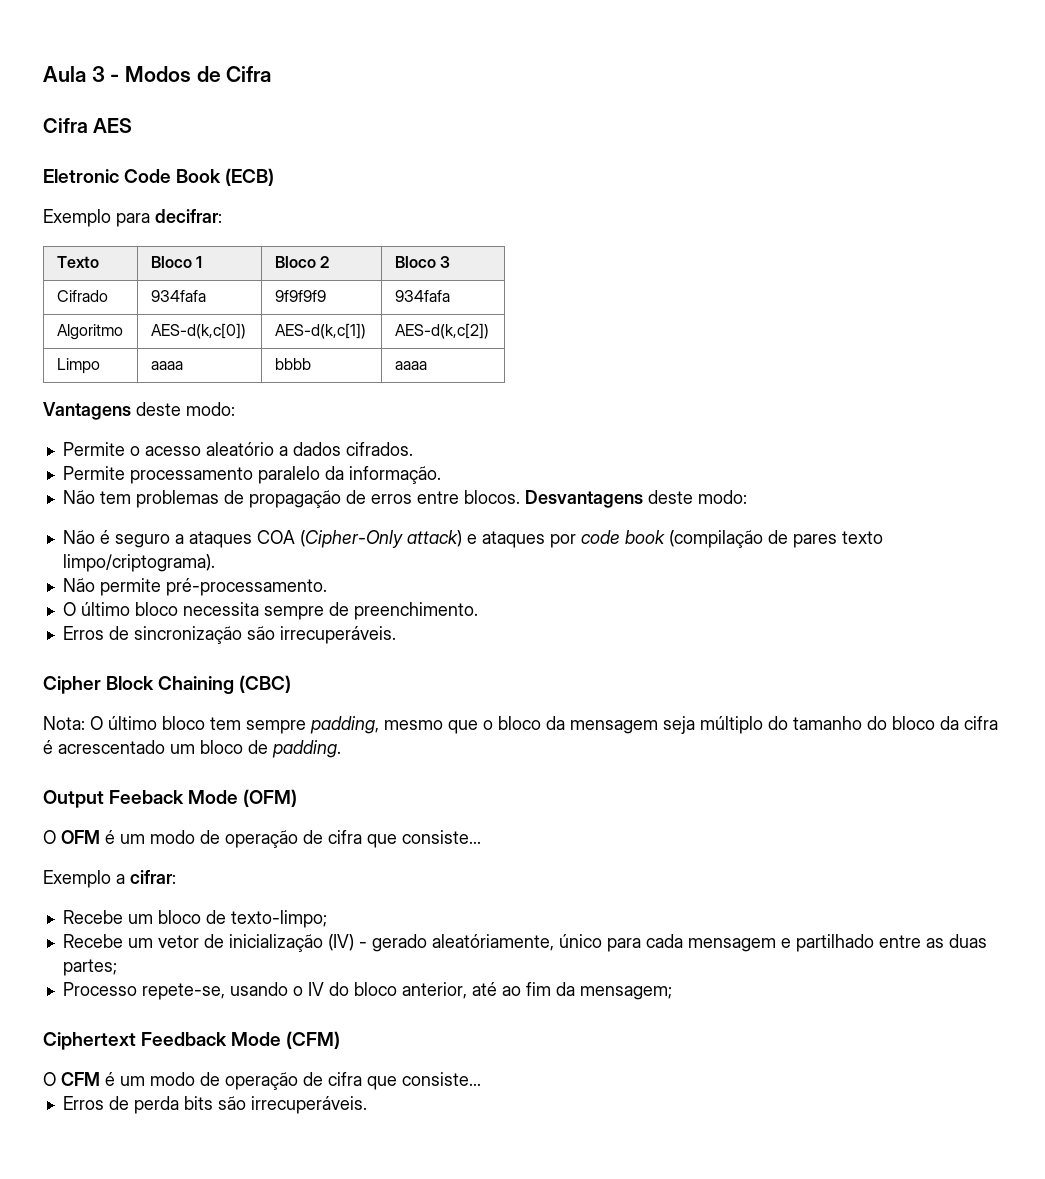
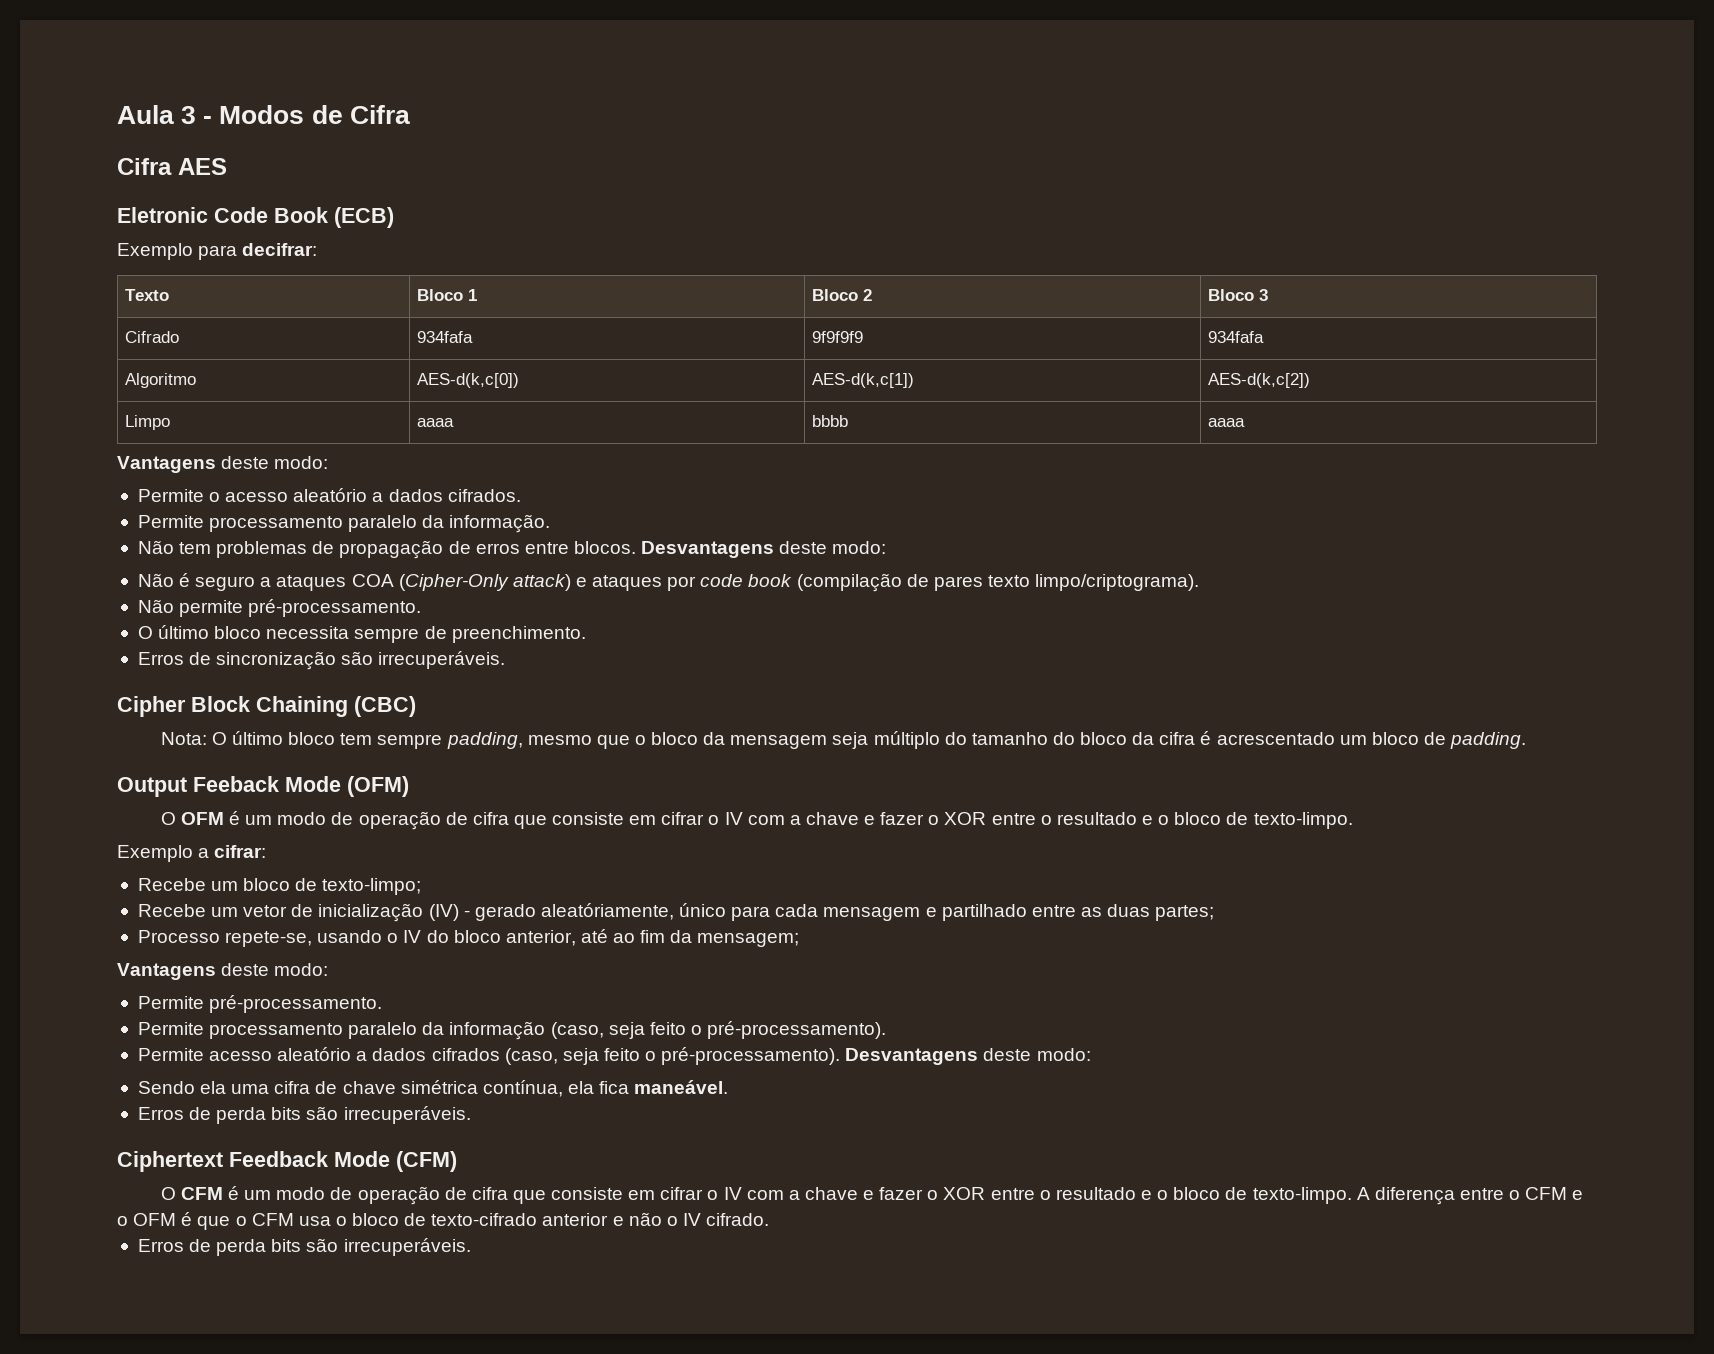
[402,830,481,844] consiste... -> [552,812,1353,829] consiste em cifrar o IV com a chave e fazer o XOR entre o resultado e o bloco de texto-limpo.
(672, 993) none -> [117,963,329,980] [137,995,383,1013] [137,1021,887,1040] [137,1047,1091,1065] [137,1080,729,1097] [137,1106,471,1124] // Vantagens deste modo: // Permite pré-processamento. // Permite processamento paralelo da informação (caso, seja feito o pré-processamento). // Permite acesso aleatório a dados cifrados (caso, seja feito o pré-processamento). Desvantagens deste modo: // Sendo ela uma cifra de chave simétrica contínua, ela fica maneável. // Erros de perda bits são irrecuperáveis.
[402,1072,481,1086] consiste... -> [551,1187,1584,1205] [117,1212,770,1230] consiste em cifrar o IV com a chave e fazer o XOR entre o resultado e o bloco de texto-limpo. A diferença entre o CFM e o OFM é que o CFM usa o bloco de texto-cifrado anterior e não o IV cifrado.

